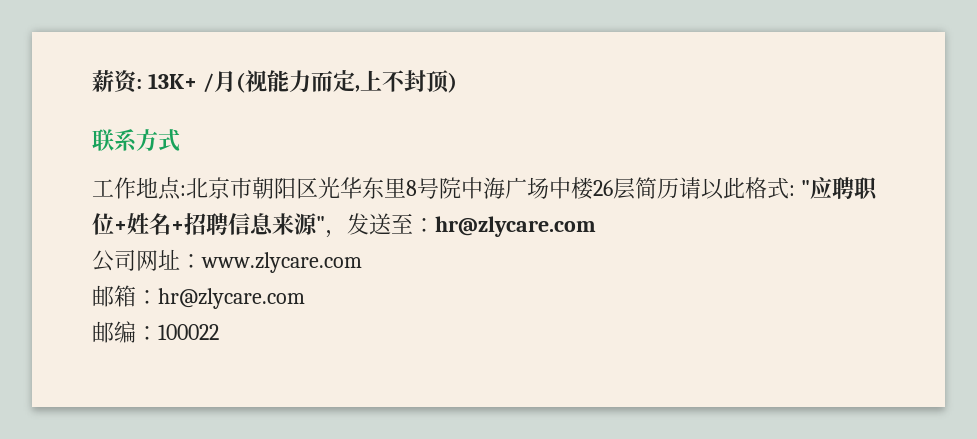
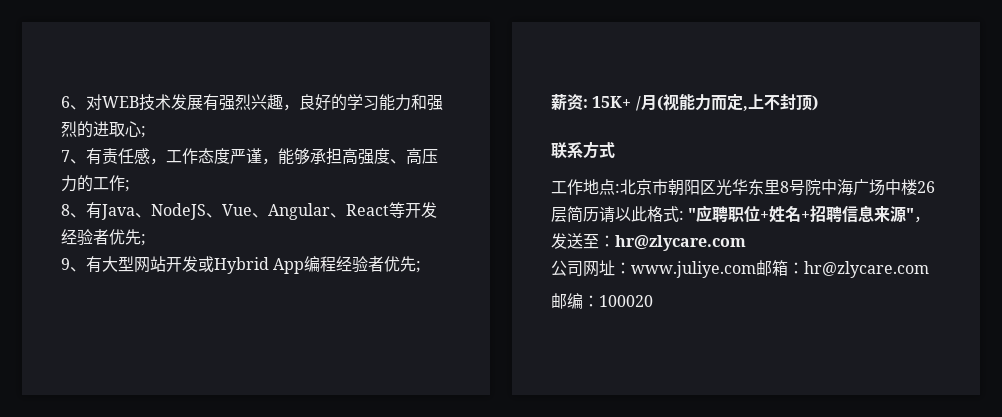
(92, 81) none -> [61,94,443,111] [61,121,146,138] [61,148,438,165] [61,175,130,192] [61,202,437,220] [61,229,146,246] [61,256,422,274] 6、对WEB技术发展有强烈兴趣，良好的学习能力和强烈的进取心; // 7、有责任感，工作态度严谨，能够承担高强度、高压力的工作; // 8、有Java、NodeJS、Vue、Angular、React等开发经验者优先; // 9、有大型网站开发或Hybrid App编程经验者优先; //
[147,73,197,89] 13K+ -> [592,96,632,108] 15K+
[201,252,362,273] www.zlycare.com // -> [631,261,756,278] www.juliye.com
[158,324,219,340] 100022 -> [599,295,653,307] 100020

